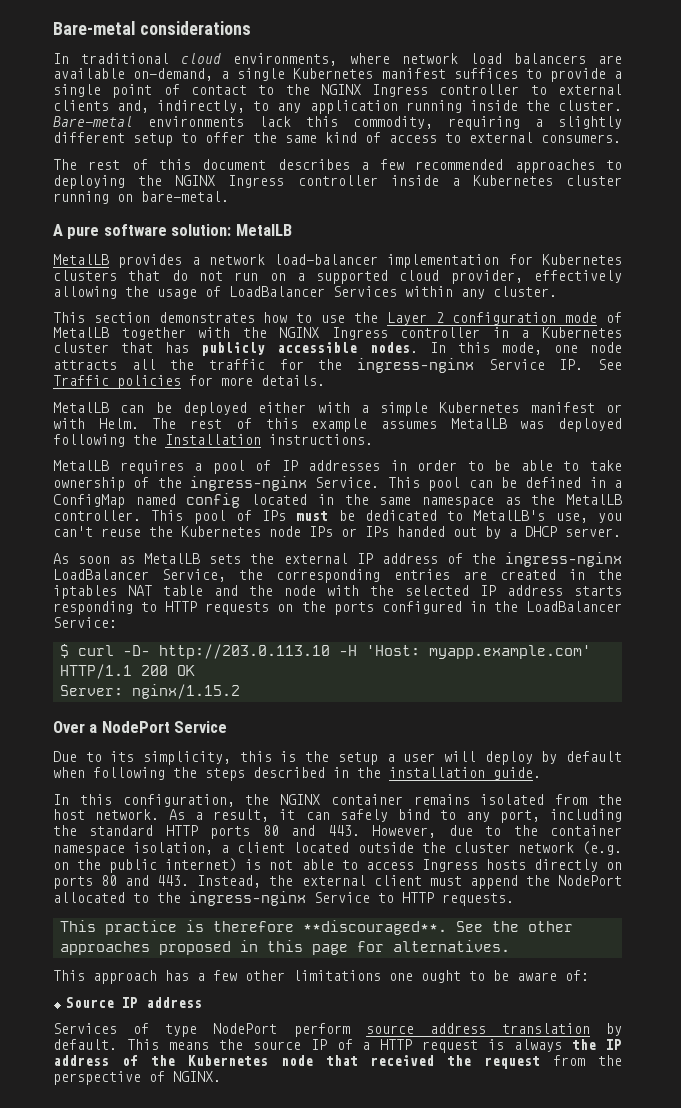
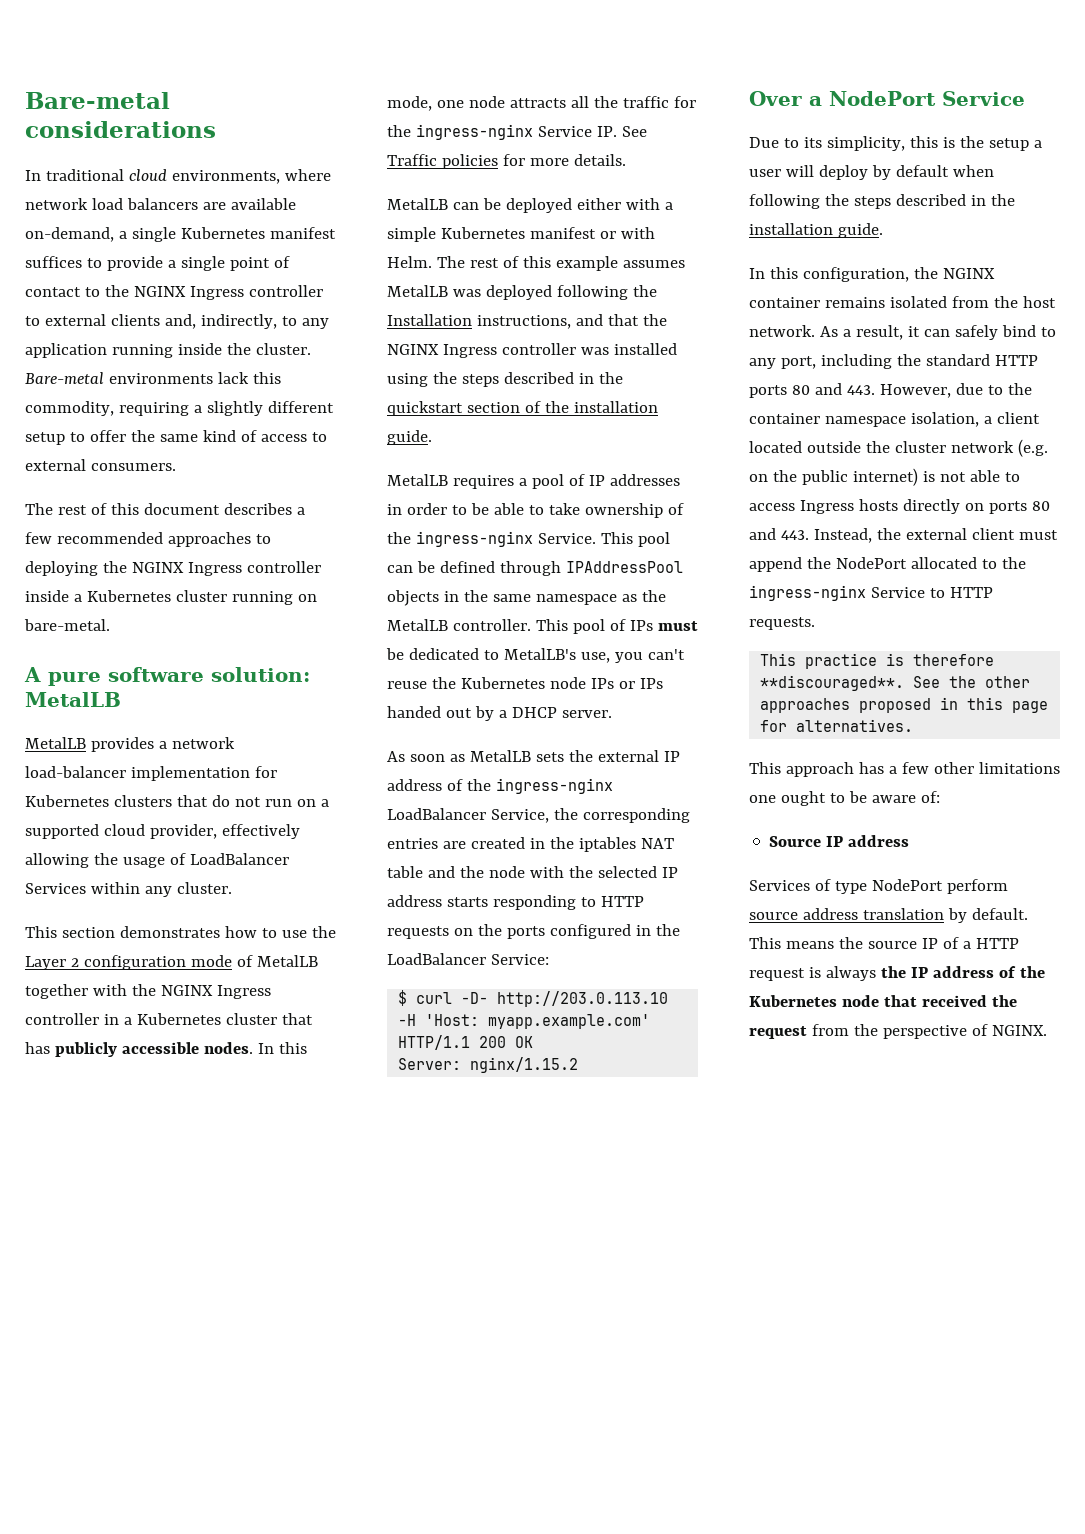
[269,434,373,445] instructions. -> [476,314,667,329] [387,343,677,358] [387,372,623,387] [387,401,658,416] [387,430,432,445] instructions, and that the NGINX Ingress controller was installed using the steps described in the quickstart section of the installation guide.
[589,477,622,488] [53,493,308,508] in a ConfigMap named config located -> [499,561,683,576] [387,590,439,606] through IPAddressPool objects

